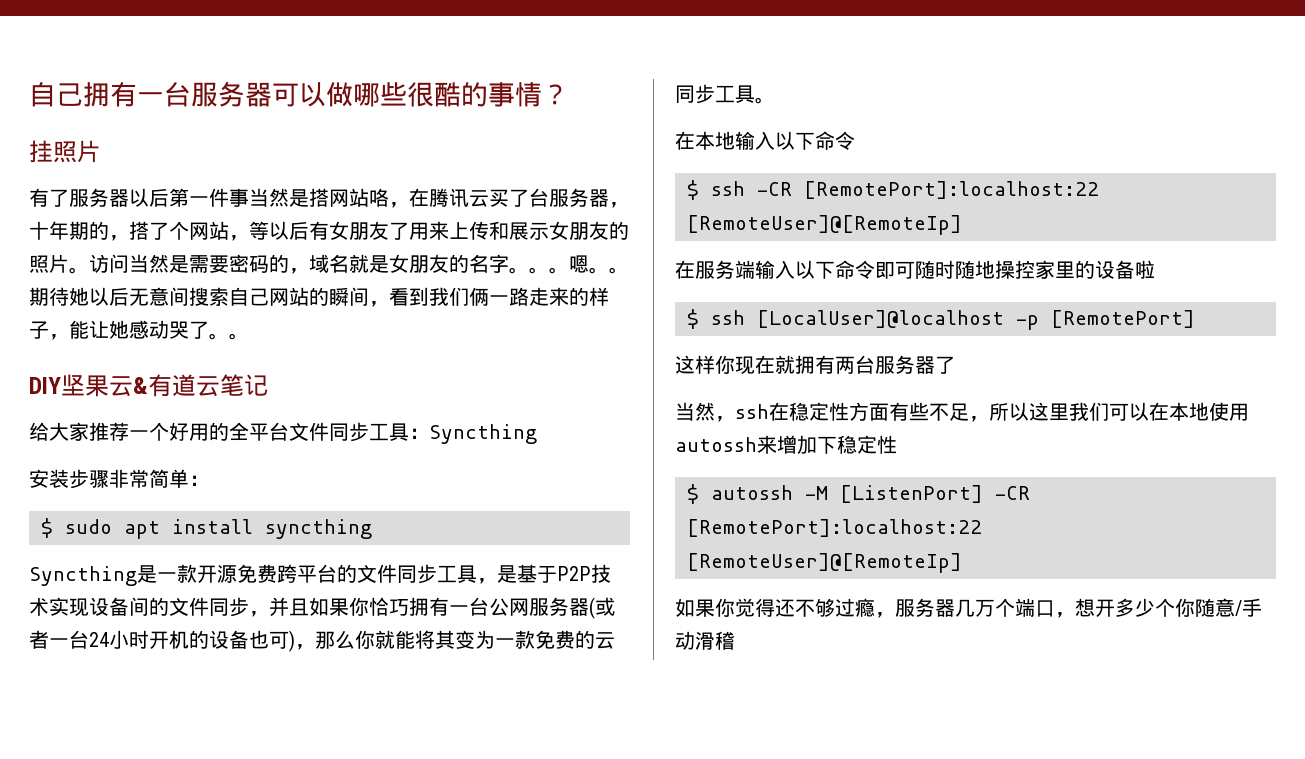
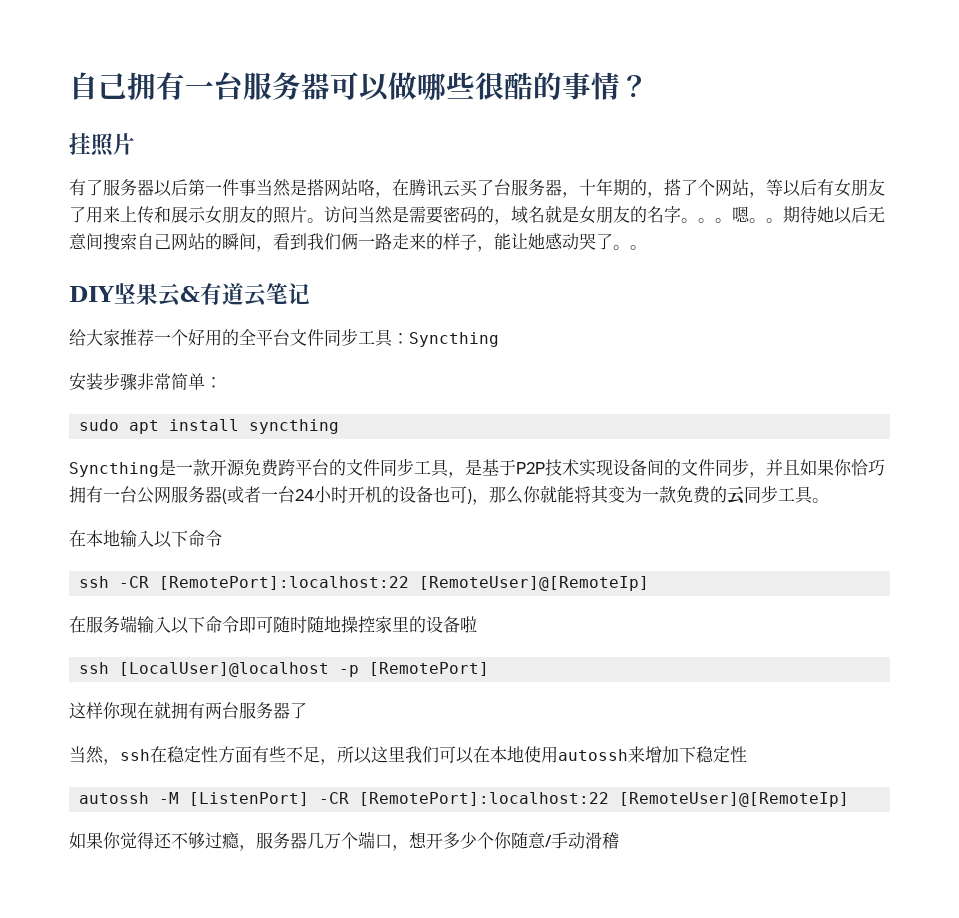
[41,518,53,538] $ -> (222, 382) none
[687,180,699,200] $ -> (222, 538) none
[687,309,699,329] $ -> (477, 624) none
[687,484,699,504] $ -> (747, 754) none

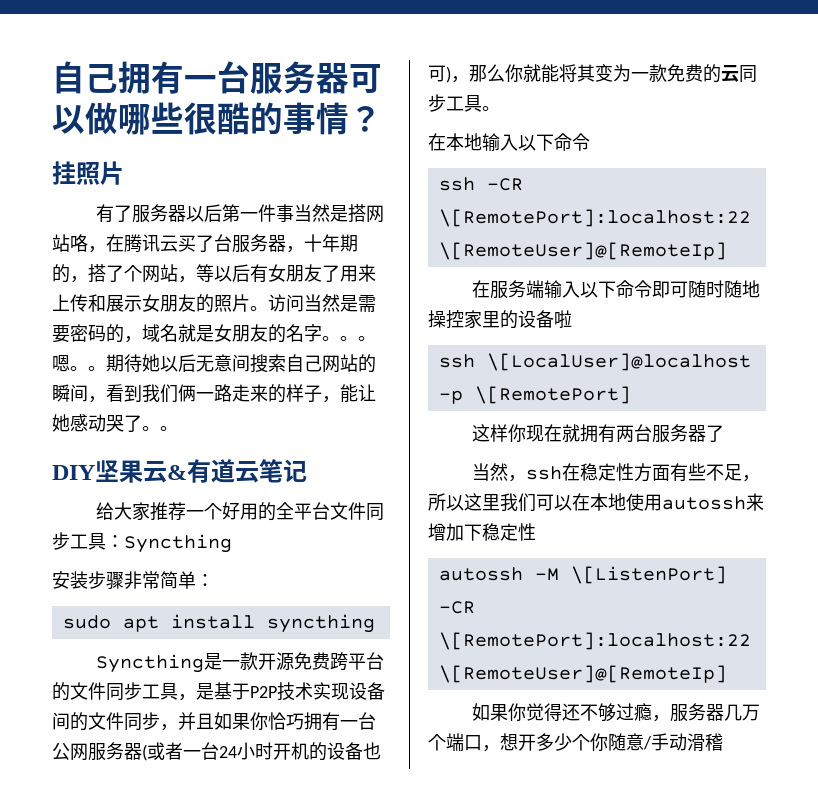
[159,576,650,591] [RemotePort]:localhost:22 [RemoteUser]@[RemoteIp] -> [438,209,751,227] [438,242,727,260] \[RemotePort]:localhost:22 \[RemoteUser]@[RemoteIp]
[119,662,490,677] [LocalUser]@localhost -p [RemotePort] -> [486,353,751,371] [438,386,631,404] \[LocalUser]@localhost -p \[RemotePort]
[189,792,850,807] [ListenPort] -CR [RemotePort]:localhost:22 [RemoteUser]@[RemoteIp] -> [570,566,727,584] [438,601,475,614] [438,632,751,650] [438,665,727,683] \[ListenPort] -CR \[RemotePort]:localhost:22 \[RemoteUser]@[RemoteIp]

